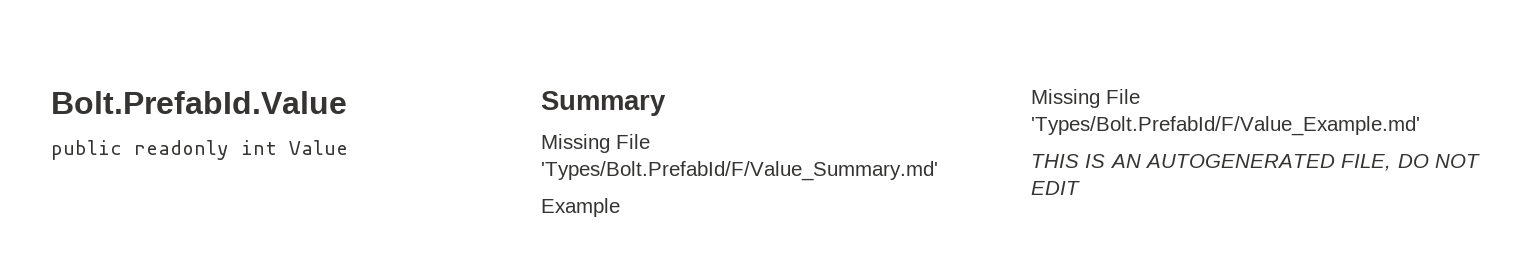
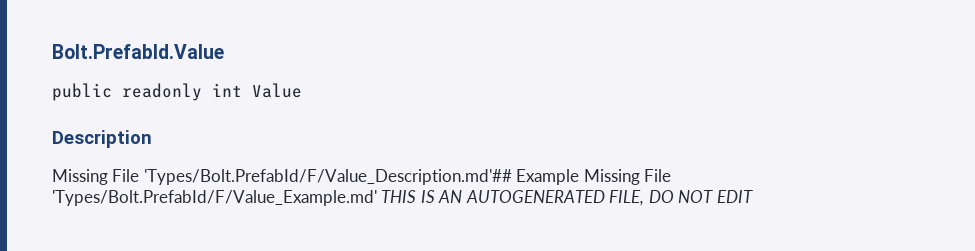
[541,91,666,116] [541,134,650,153] [541,161,938,181] Summary // Missing File 'Types/Bolt.PrefabId/F/Value_Summary.md' // -> [52,130,152,148] [52,169,512,185] Description // Missing File 'Types/Bolt.PrefabId/F/Value_Description.md'##
(620, 207) // -> (580, 177) none
(1420, 126) // -> (377, 198) none

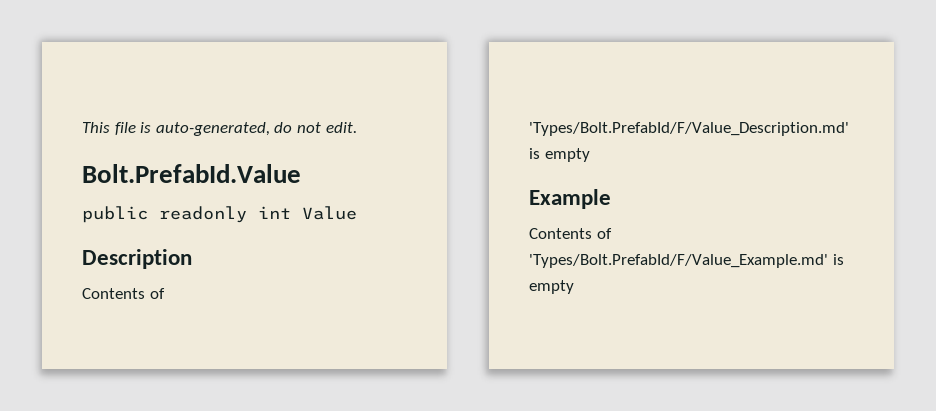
(52, 51) none -> [82,122,357,136] This file is auto-generated, do not edit. //
[52,169,672,185] [52,190,753,206] Missing File 'Types/Bolt.PrefabId/F/Value_Description.md'## Example Missing File 'Types/Bolt.PrefabId/F/Value_Example.md' THIS IS AN AUTOGENERATED FILE, DO NOT EDIT -> [82,288,165,299] [529,122,849,136] [529,148,590,162] [529,189,611,209] [529,228,612,239] [529,254,844,268] [529,280,574,294] Contents of 'Types/Bolt.PrefabId/F/Value_Description.md' is empty // Example // Contents of 'Types/Bolt.PrefabId/F/Value_Example.md' is empty

